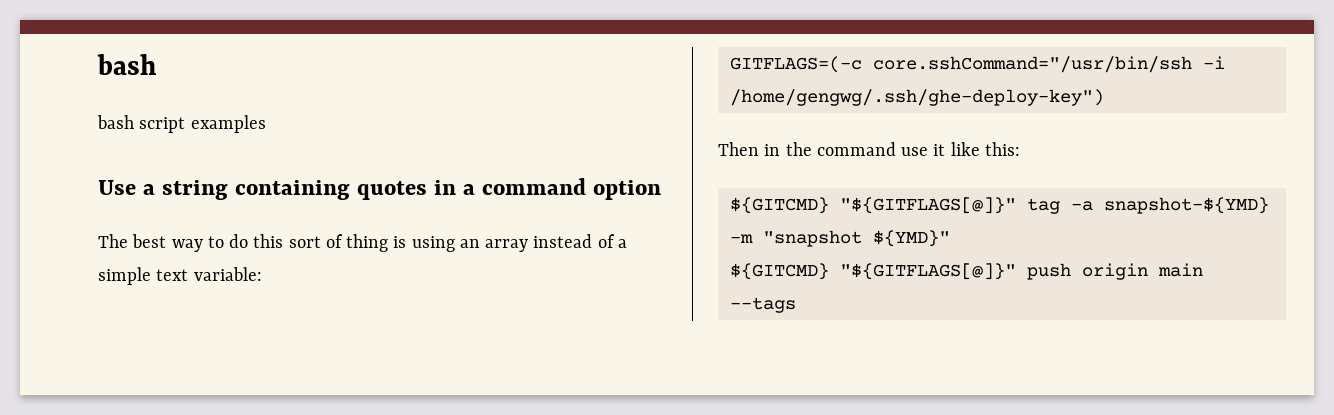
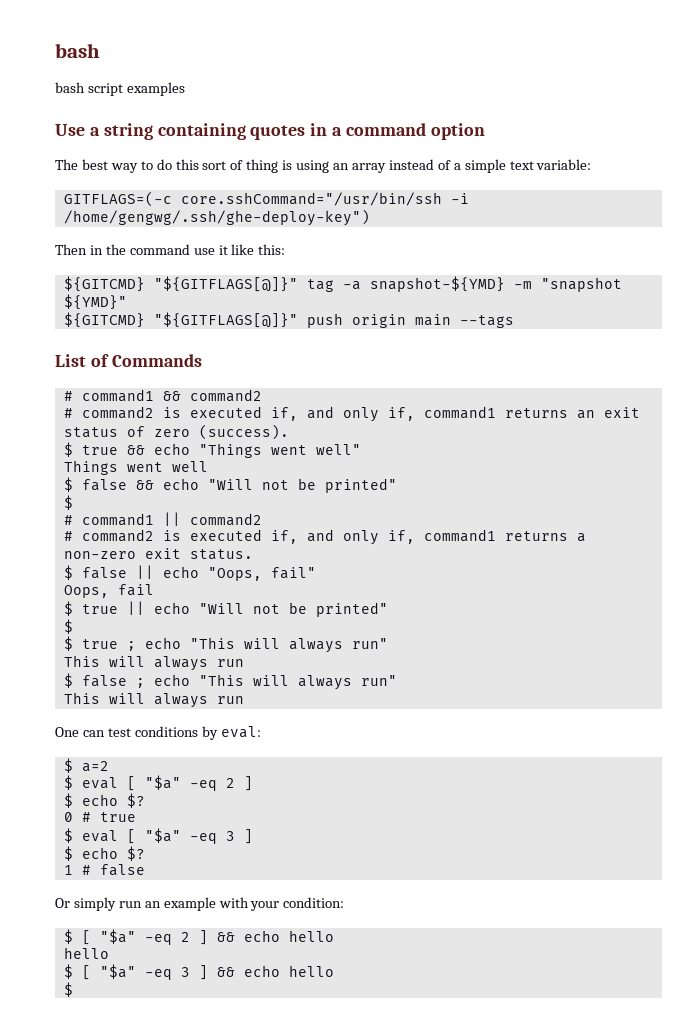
(796, 305) none -> [55,354,202,367] [63,389,262,402] [63,406,640,422] [63,424,289,440] [63,442,361,458] [63,460,208,475] [63,477,397,493] [63,495,73,510] [63,512,262,526] [63,529,586,545] [63,548,253,560] [63,565,316,581] [63,584,154,598] [63,601,388,617] [63,619,73,634] [63,636,388,653] [63,655,244,671] [63,673,397,690] [63,692,244,708] [55,726,261,740] [63,758,109,773] [63,775,253,791] [63,793,145,808] [63,812,136,822] [63,828,253,844] [63,846,145,861] [63,864,145,876] [55,897,345,911] [63,929,334,945] [63,947,109,959] [63,964,334,980] [63,982,73,997] // List of Commands // # command1 && command2 // # command2 is executed if, and only if, command1 returns an exit status of zero (success). // $ true && echo "Things went well" // Things went well // $ false && echo "Will not be printed" // $ // # command1 || command2 // # command2 is executed if, and only if, command1 returns a non-zero exit status. // $ false || echo "Oops, fail" // Oops, fail // $ true || echo "Will not be printed" // $ // $ true ; echo "This will always run" // This will always run // $ false ; echo "This will always run" // This will always run // One can test conditions by eval: // $ a=2 // $ eval [ "$a" -eq 2 ] // $ echo $? // 0 # true // $ eval [ "$a" -eq 3 ] // $ echo $? // 1 # false // Or simply run an example with your condition: // $ [ "$a" -eq 2 ] && echo hello // hello // $ [ "$a" -eq 3 ] && echo hello // $

